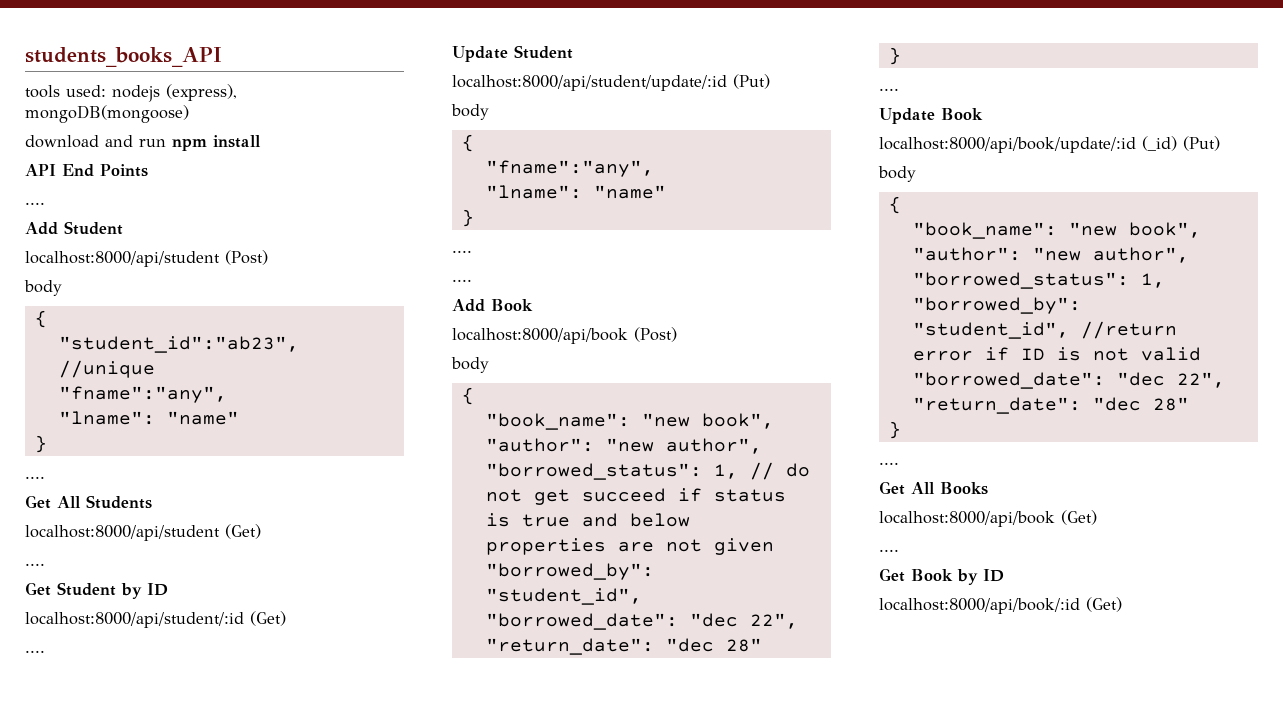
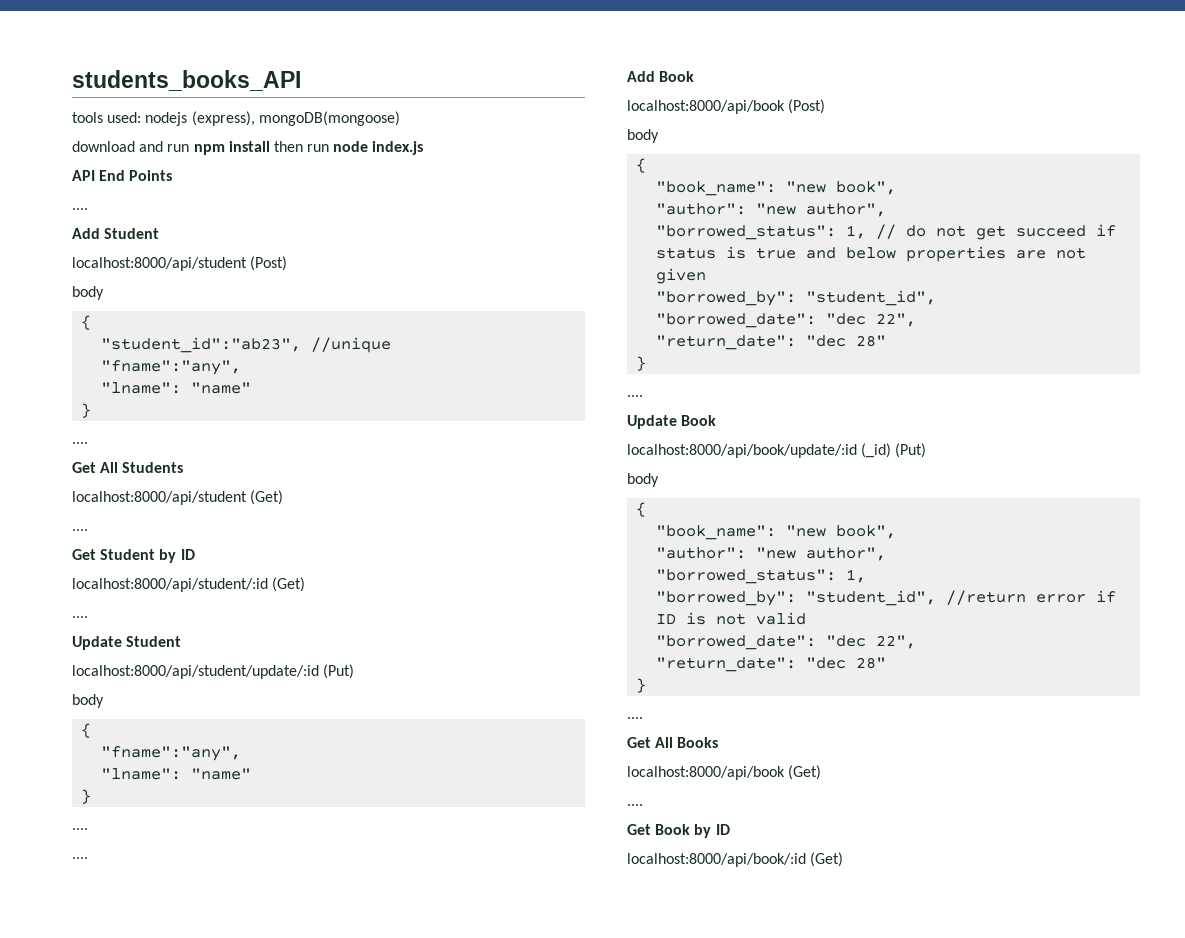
(261, 141) none -> [273,141,424,155] then run node index.js

